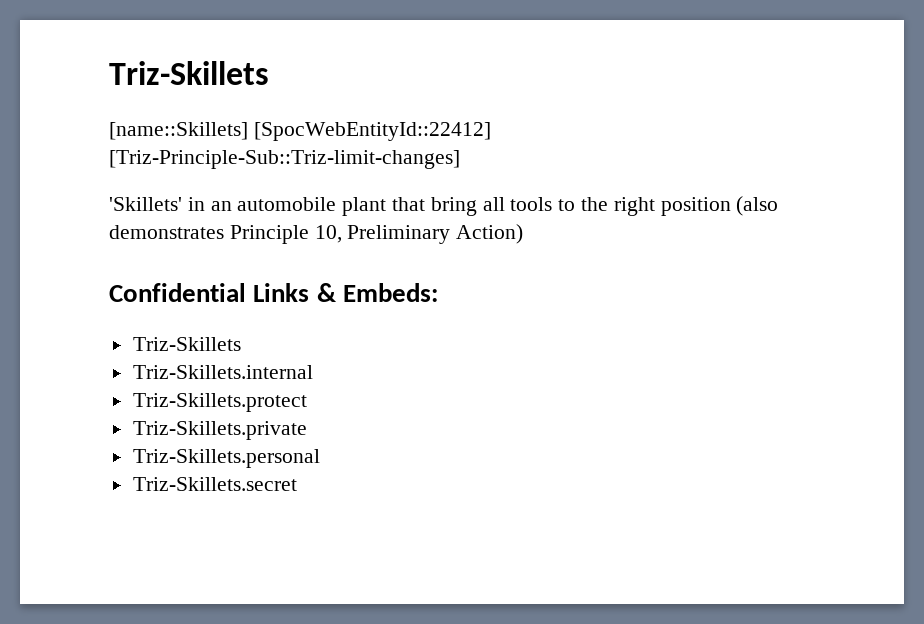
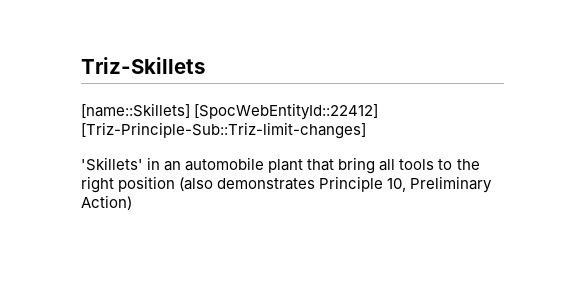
[109,283,438,302] [132,337,241,351] [132,365,313,379] [132,393,307,412] [132,421,307,440] [132,449,320,468] [132,477,297,491] // Confidential Links & Embeds: // Triz-Skillets // Triz-Skillets.internal // Triz-Skillets.protect // Triz-Skillets.private // Triz-Skillets.personal // Triz-Skillets.secret -> (132, 202) none

